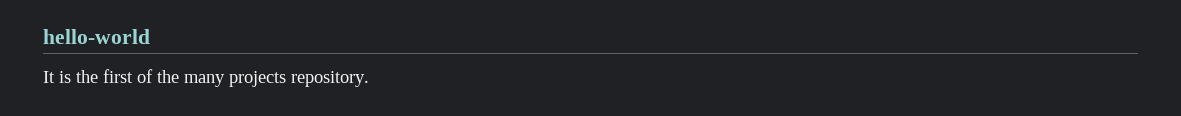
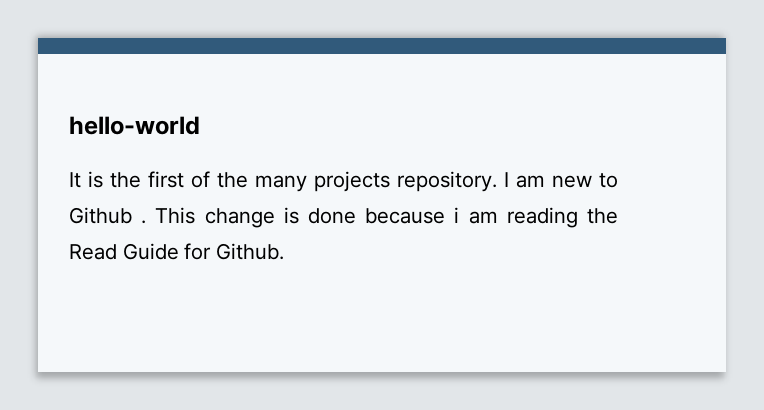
(369, 79) none -> [504,172,618,188] [69,207,618,228] [69,243,285,260] I am new to Github . This change is done because i am reading the Read Guide for Github.

